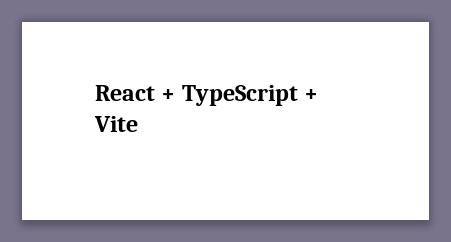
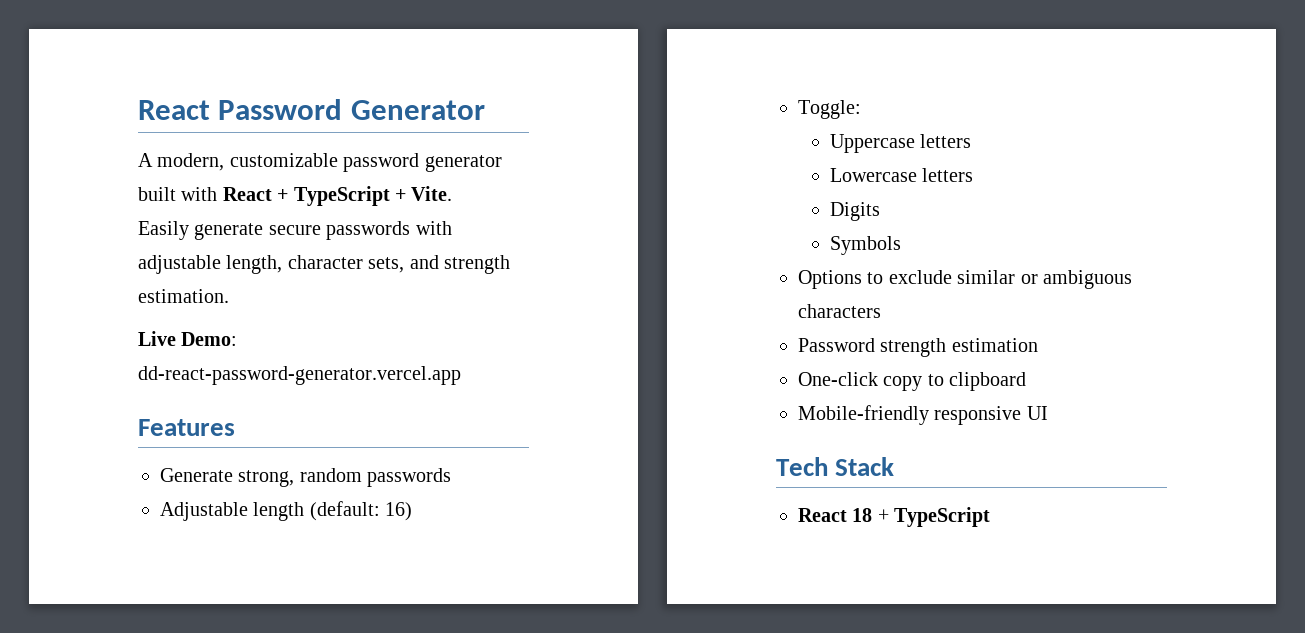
[95,85,319,106] [94,116,138,132] React + TypeScript + Vite -> [138,99,485,120] [138,153,502,172] [138,186,453,206] [138,221,452,240] [138,255,510,274] [138,289,229,303] [138,331,238,346] [138,366,461,385] [138,419,235,436] [160,468,452,487] [160,501,413,521] [798,100,861,119] [829,134,972,153] [829,168,974,182] [829,202,880,221] [829,236,901,255] [798,270,1132,289] [798,304,881,318] [798,338,1038,357] [798,372,1027,391] [798,405,1048,425] [776,457,895,476] [798,507,991,527] React Password Generator // A modern, customizable password generator built with React + TypeScript + Vite. // Easily generate secure passwords with adjustable length, character sets, and strength estimation. // Live Demo: dd-react-password-generator.vercel.app // Features // Generate strong, random passwords // Adjustable length (default: 16) // Toggle: // Uppercase letters // Lowercase letters // Digits // Symbols // Options to exclude similar or ambiguous characters // Password strength estimation // One-click copy to clipboard // Mobile-friendly responsive UI // Tech Stack // React 18 + TypeScript

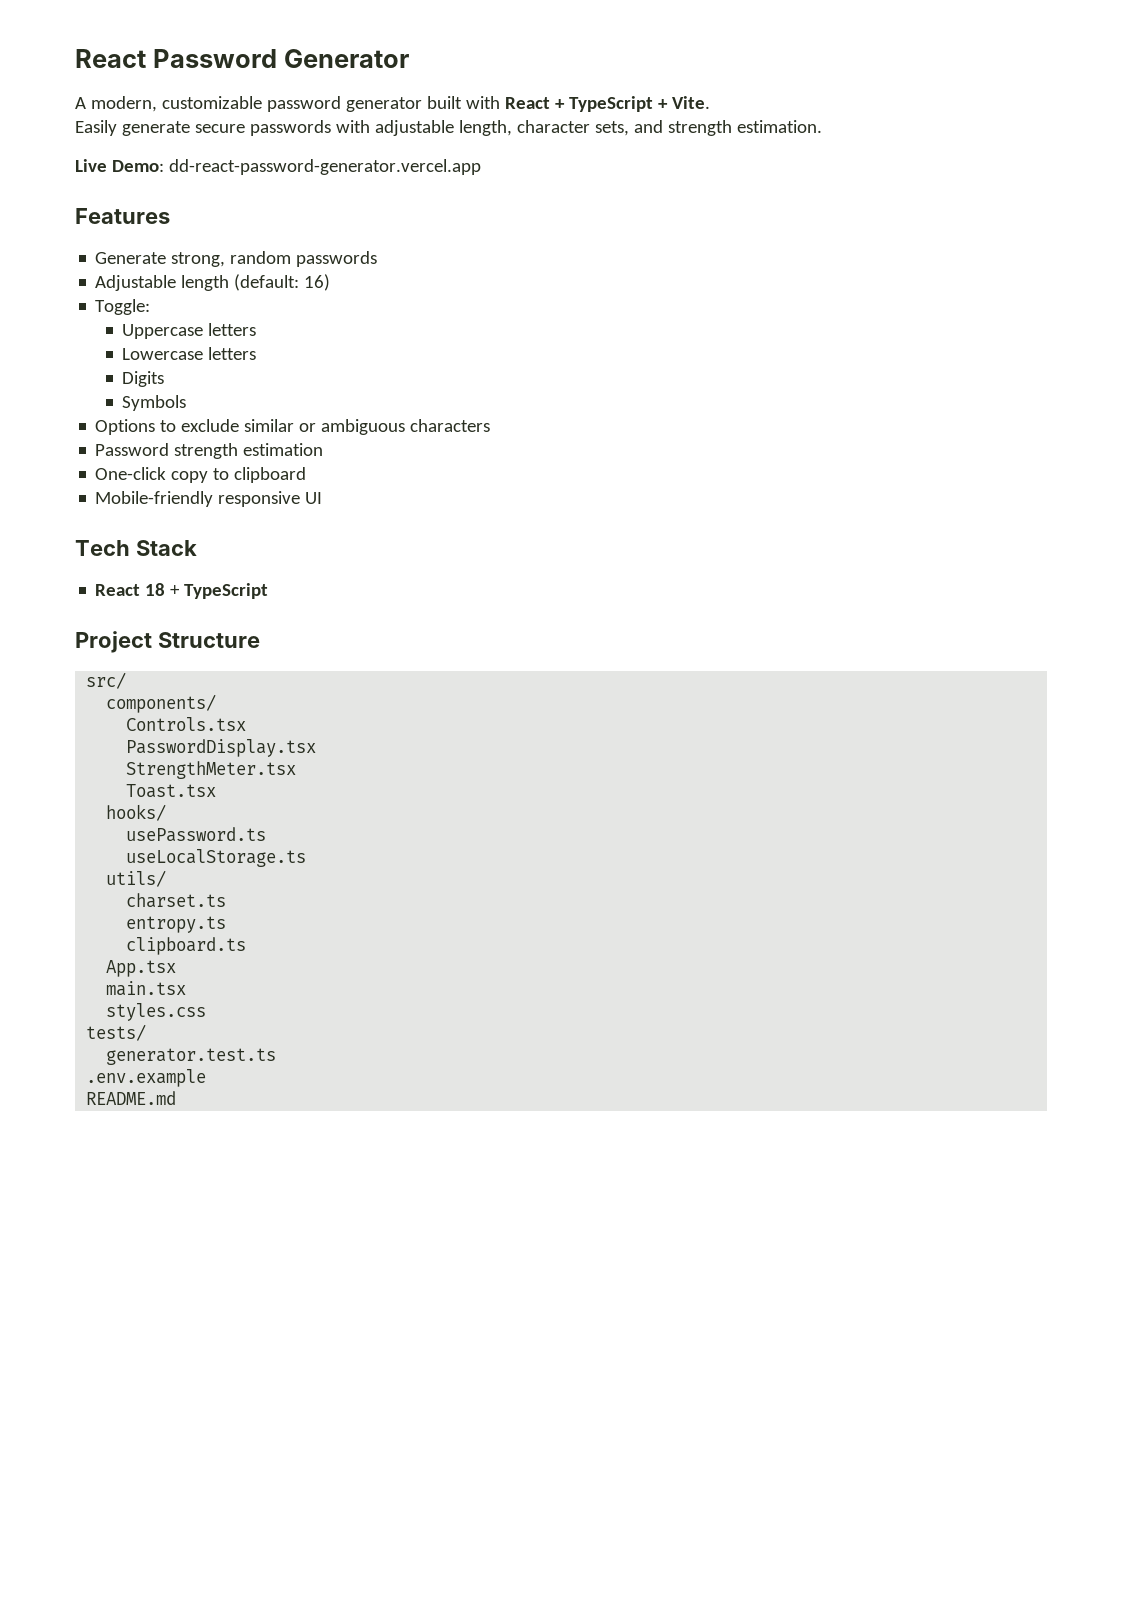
(991, 517) none -> [75,631,260,653] [86,672,127,689] [106,694,217,713] [126,717,247,731] [126,739,317,757] [126,761,297,779] [126,784,217,798] [106,804,167,821] [126,827,267,842] [126,849,307,867] [106,870,167,887] [126,893,227,908] [126,916,227,933] [126,937,247,955] [106,960,177,977] [106,981,187,996] [106,1003,207,1021] [86,1024,147,1041] [106,1048,277,1065] [86,1069,207,1087] [86,1091,177,1105] // Project Structure // src/ // components/ // Controls.tsx // PasswordDisplay.tsx // StrengthMeter.tsx // Toast.tsx // hooks/ // usePassword.ts // useLocalStorage.ts // utils/ // charset.ts // entropy.ts // clipboard.ts // App.tsx // main.tsx // styles.css // tests/ // generator.test.ts // .env.example // README.md

